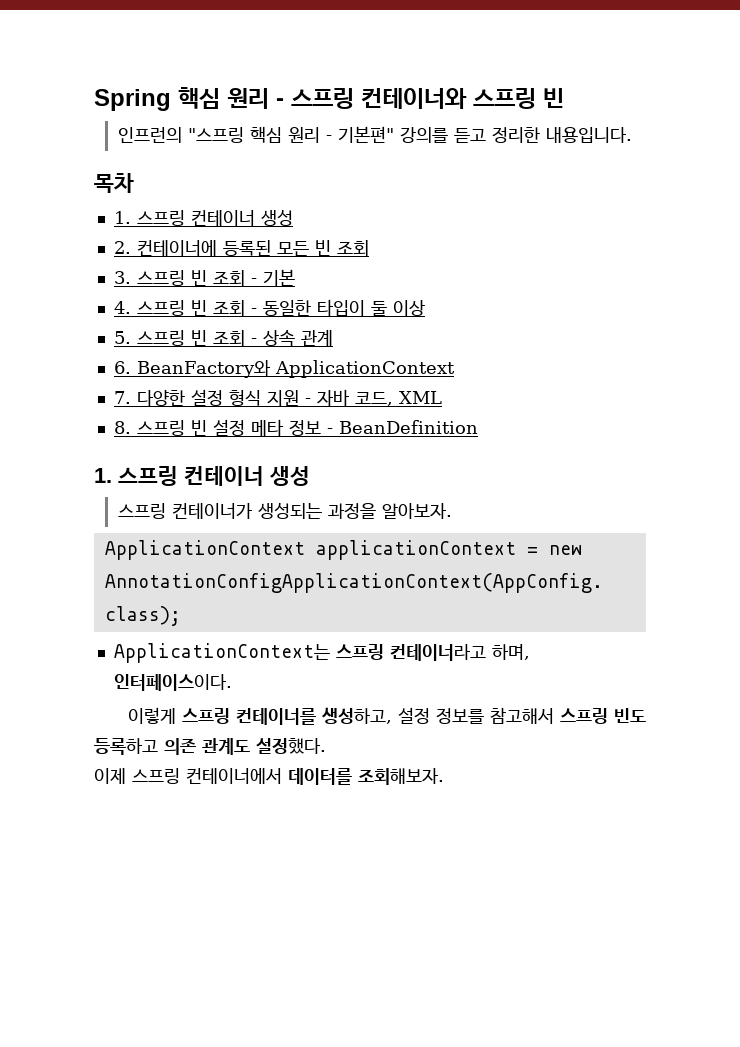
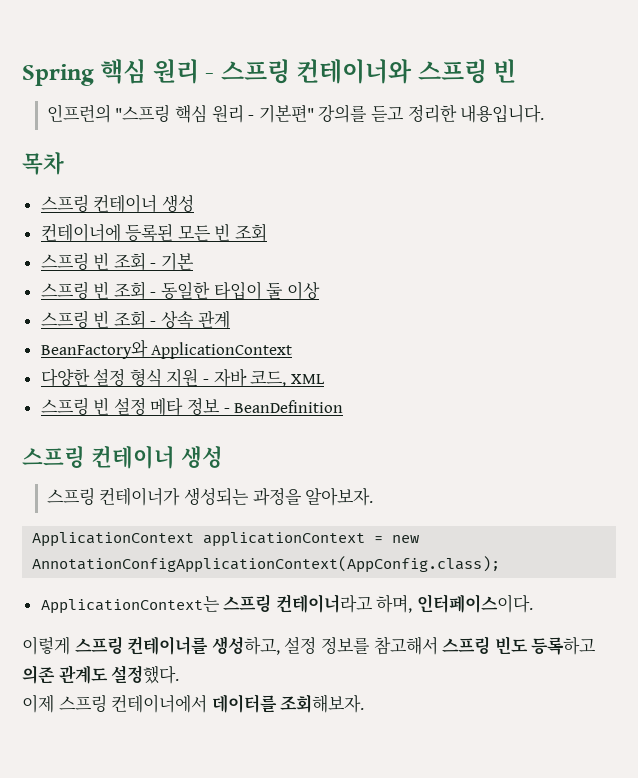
[113,210,293,226] [113,241,131,254] 1. 스프링 컨테이너 생성 // 2. -> [40,194,194,213] 스프링 컨테이너 생성 //
[113,271,131,284] 3. -> (268, 232) none
[113,301,131,314] 4. -> (195, 262) none
[113,331,131,344] 5. -> (320, 290) none
[113,361,131,374] 6. -> (230, 319) none
[113,391,131,404] 7. -> (293, 350) none
[113,421,131,434] 8. -> (325, 379) none
[94,468,112,483] 1. -> (344, 406) none

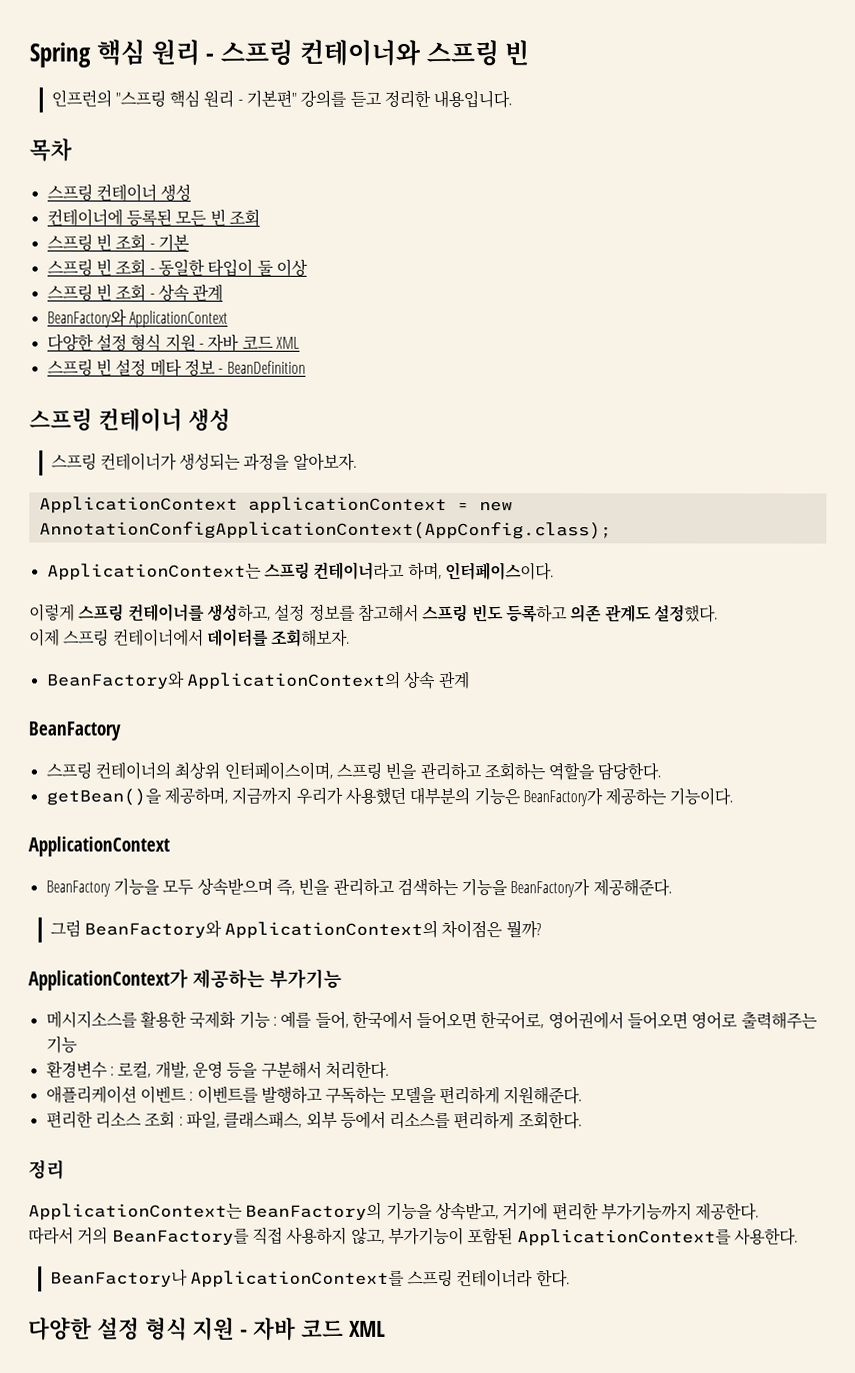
[250,370,287,387] 코드, -> [241,335,274,350] 코드
(365, 703) none -> [45,670,470,690] [28,721,121,741] [45,761,662,781] [45,786,734,807] [28,836,170,857] [45,877,672,898] [49,919,542,940] [28,968,342,991] [45,1010,818,1030] [45,1035,78,1054] [45,1060,389,1079] [45,1085,583,1105] [45,1110,582,1130] [28,1159,65,1180] [28,1201,760,1221] [28,1226,798,1247] [49,1268,570,1288] [28,1317,386,1341] // BeanFactory와 ApplicationContext의 상속 관계 // BeanFactory // 스프링 컨테이너의 최상위 인터페이스이며, 스프링 빈을 관리하고 조회하는 역할을 담당한다. // getBean()을 제공하며, 지금까지 우리가 사용했던 대부분의 기능은 BeanFactory가 제공하는 기능이다. // ApplicationContext // BeanFactory 기능을 모두 상속받으며 즉, 빈을 관리하고 검색하는 기능을 BeanFactory가 제공해준다. // 그럼 BeanFactory와 ApplicationContext의 차이점은 뭘까? // ApplicationContext가 제공하는 부가기능 // 메시지소스를 활용한 국제화 기능 : 예를 들어, 한국에서 들어오면 한국어로, 영어권에서 들어오면 영어로 출력해주는 기능 // 환경변수 : 로컬, 개발, 운영 등을 구분해서 처리한다. // 애플리케이션 이벤트 : 이벤트를 발행하고 구독하는 모델을 편리하게 지원해준다. // 편리한 리소스 조회 : 파일, 클래스패스, 외부 등에서 리소스를 편리하게 조회한다. // 정리 // ApplicationContext는 BeanFactory의 기능을 상속받고, 거기에 편리한 부가기능까지 제공한다. // 따라서 거의 BeanFactory를 직접 사용하지 않고, 부가기능이 포함된 ApplicationContext를 사용한다. // BeanFactory나 ApplicationContext를 스프링 컨테이너라 한다. // 다양한 설정 형식 지원 - 자바 코드 XML

